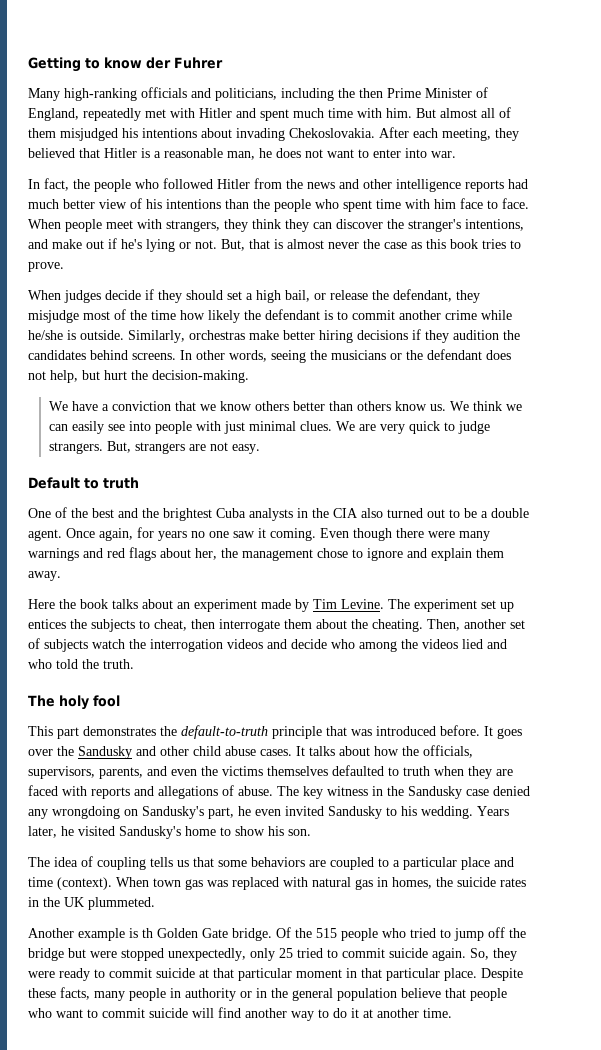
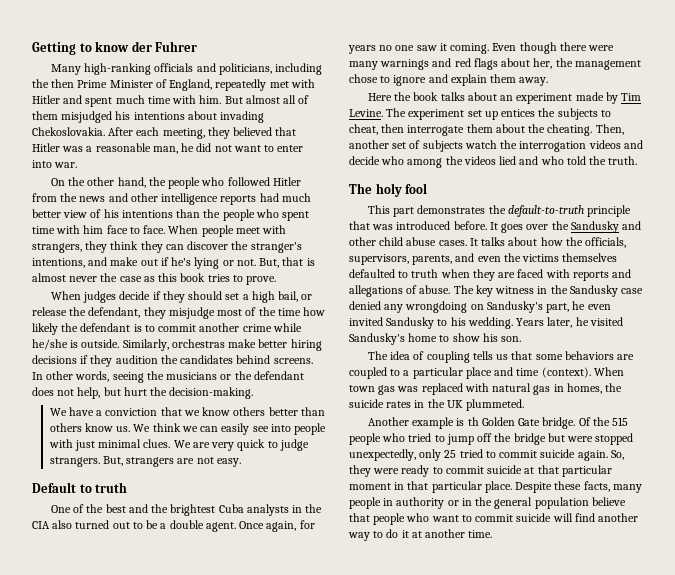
[141,148,150,158] is -> [62,146,84,152] was
[276,148,301,158] does -> [196,143,212,152] did
[28,178,69,191] In fact, -> [50,177,146,188] On the other hand,

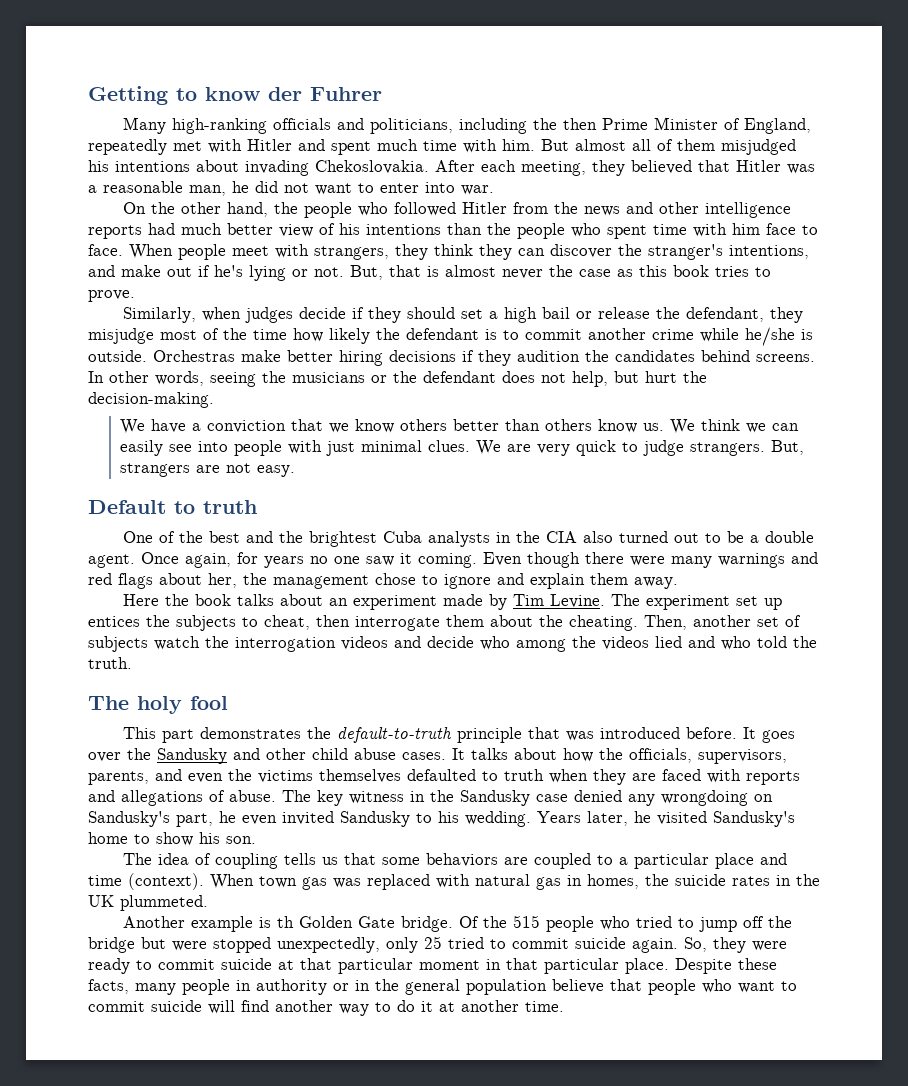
[50,291,81,300] When -> [122,307,241,323] Similarly, when
[278,291,299,302] bail, -> [541,307,570,319] bail
[122,339,225,351] Similarly, orchestras -> [153,350,235,362] Orchestras

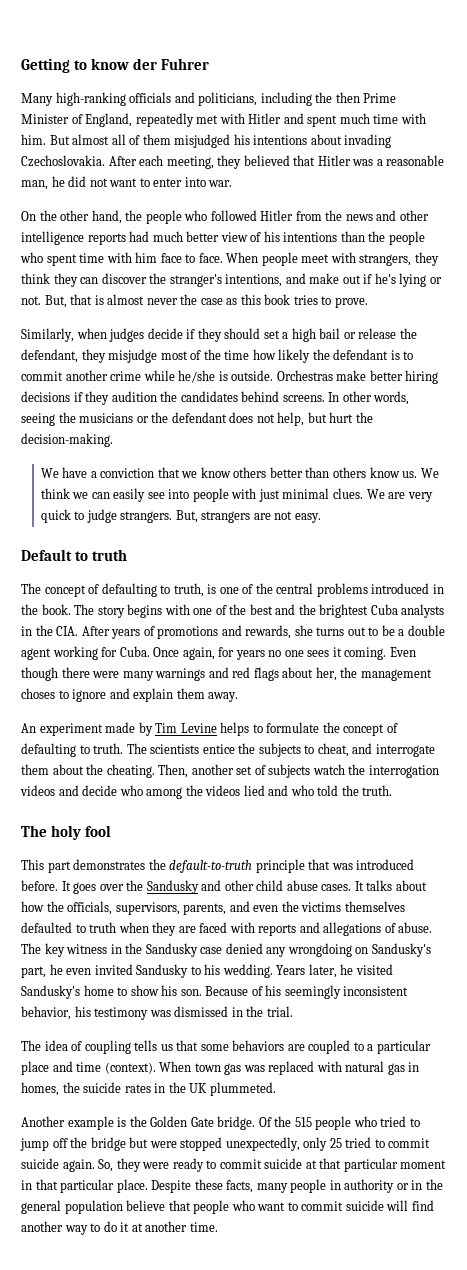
[315,160,429,174] Chekoslovakia. -> [21,155,105,167] Czechoslovakia.
[122,531,153,543] One -> [21,583,444,597] [21,604,213,618] The concept of defaulting to truth, is one of the central problems introduced in the book. The story begins with one
[545,531,668,543] CIA also turned -> [56,625,345,639] CIA. After years of promotions and rewards, she turns
[88,554,135,568] agent. -> [21,646,150,660] agent working for Cuba.
[366,556,394,566] saw -> [307,650,330,657] sees
[375,573,416,585] chose -> [21,688,55,699] choses
[122,594,782,610] [88,616,140,627] Here the book talks about an experiment made by Tim Levine. The experiment set up entices -> [21,722,398,736] [21,743,235,757] An experiment made by Tim Levine helps to formulate the concept of defaulting to truth. The scientists entice
[316,615,350,627] then -> [352,743,373,754] and
(256, 840) none -> [205,985,409,999] [21,1006,293,1020] Because of his seemingly inconsistent behavior, his testimony was dismissed in the trial.
[276,916,294,928] th -> [129,1116,147,1127] the

